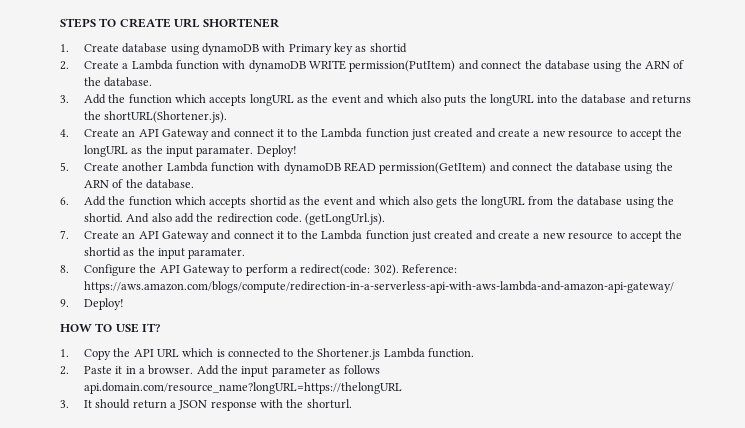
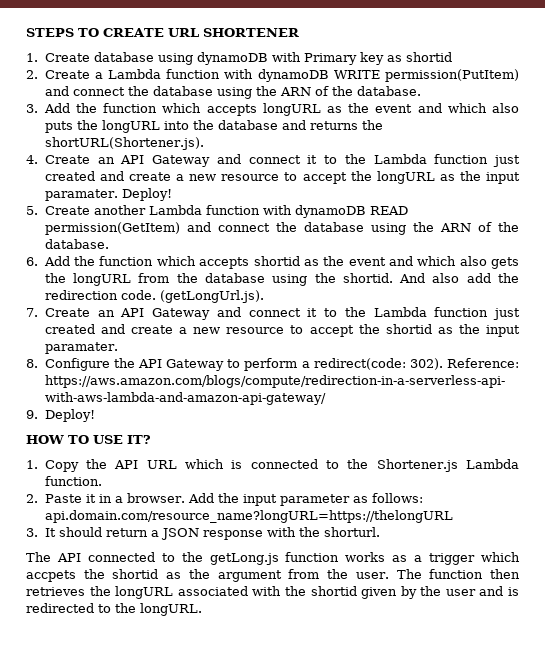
[343,365,380,374] follows -> [371,493,423,503] follows:
(352, 404) none -> [26,552,521,565] [26,569,520,582] [26,586,519,599] [26,603,202,616] // The API connected to the getLong.js function works as a trigger which accpets the shortid as the argument from the user. The function then retrieves the longURL associated with the shortid given by the user and is redirected to the longURL.

